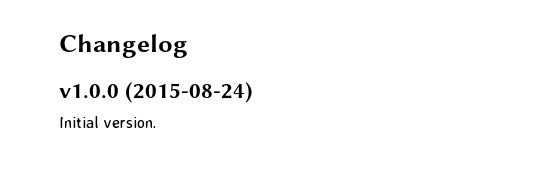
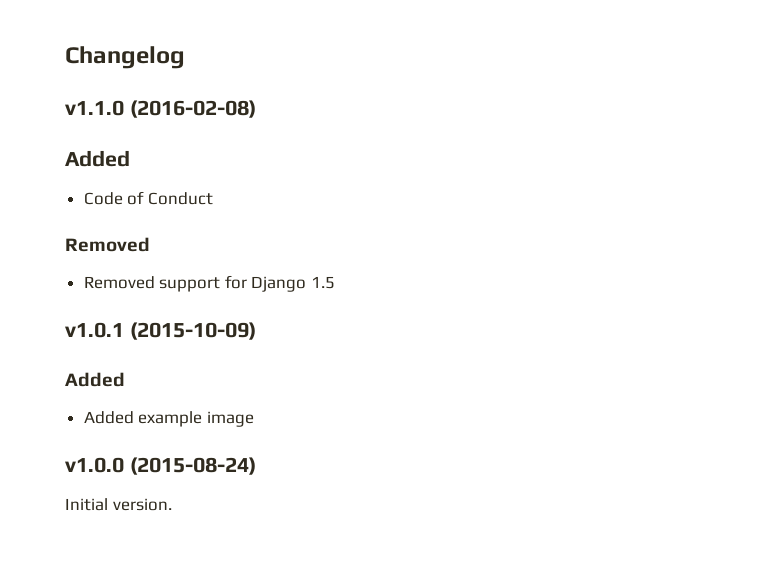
(188, 46) none -> [65,100,256,118] [65,150,130,167] [83,191,213,205] [65,237,150,252] [83,275,336,292] [65,322,256,340] [65,372,125,387] [83,411,254,427] // v1.1.0 (2016-02-08) // Added // Code of Conduct // Removed // Removed support for Django 1.5 // v1.0.1 (2015-10-09) // Added // Added example image

